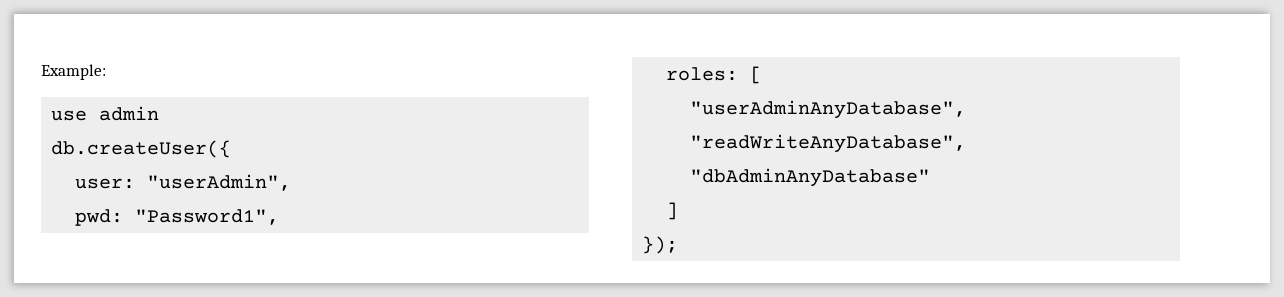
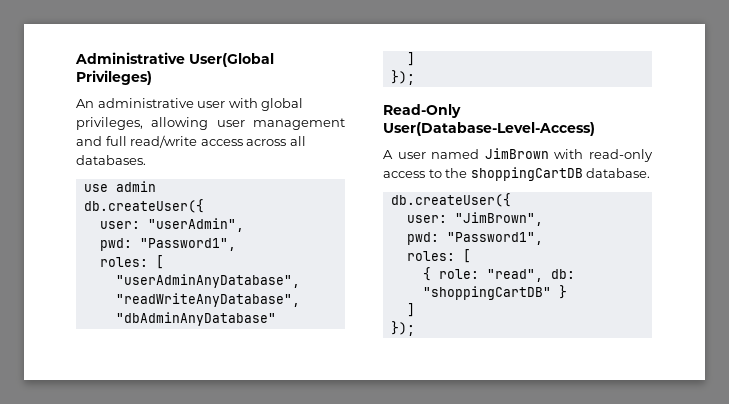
[41,64,106,80] Example: -> [75,52,274,67] [76,70,152,85] [76,98,304,111] [76,117,345,130] [76,135,306,148] [76,155,146,165] Administrative User(Global Privileges) // An administrative user with global privileges, allowing user management and full read/write access across all databases.
(679, 245) none -> [383,104,461,118] [383,122,595,136] [383,148,653,162] [383,167,651,181] [390,193,511,207] [406,212,543,226] [406,232,543,245] [406,249,471,263] [422,267,575,282] [422,285,567,300] [406,303,415,317] [390,321,415,336] // Read-Only User(Database-Level-Access) // A user named JimBrown with read-only access to the shoppingCartDB database. // db.createUser({ // user: "JimBrown", // pwd: "Password1", // roles: [ // { role: "read", db: "shoppingCartDB" } // ] // });

